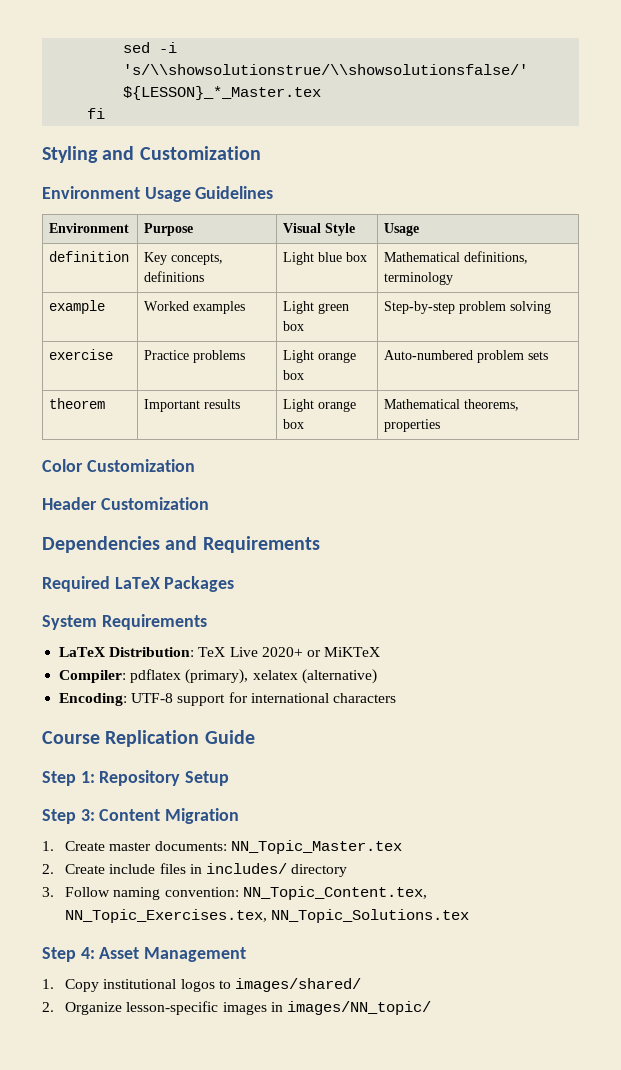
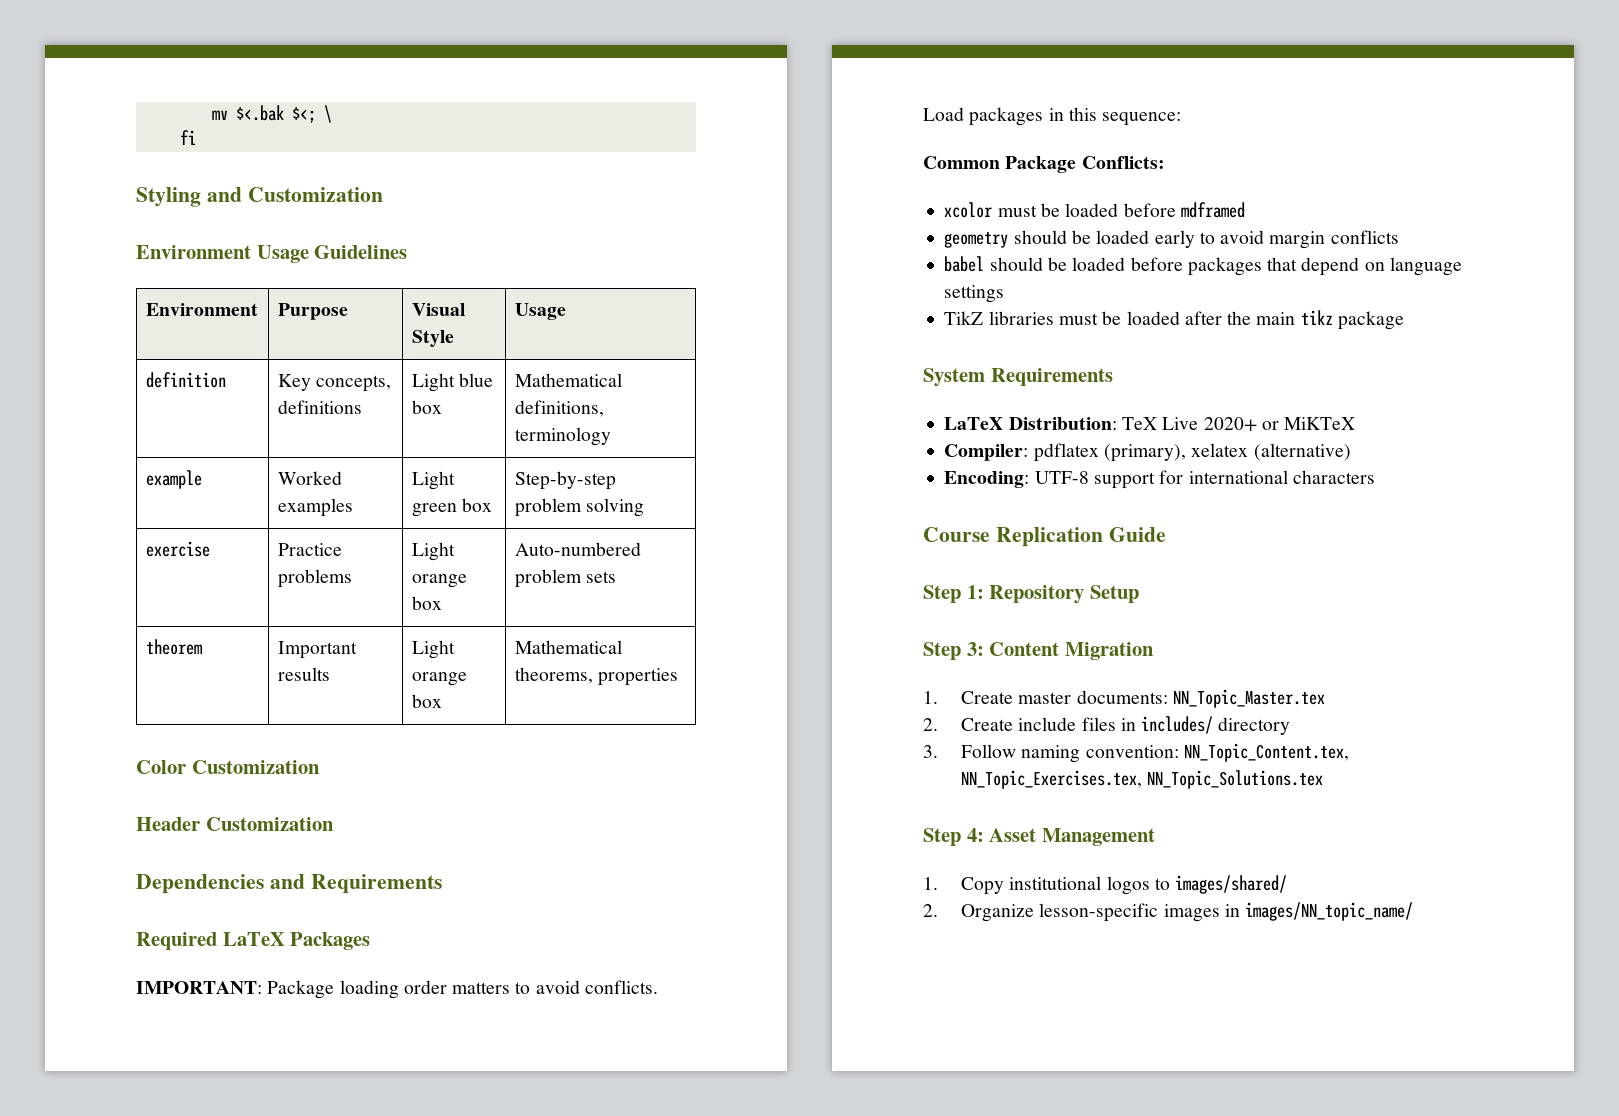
[123,42,178,53] [123,64,529,75] [123,86,322,100] sed -i 's/\\showsolutionstrue/\\showsolutionsfalse/' ${LESSON}_*_Master.tex -> [211,105,332,123] mv $<.bak $<; \
(235, 584) none -> [136,980,658,999] [923,107,1182,126] [923,156,1165,173] [944,202,1245,218] [944,230,1399,249] [944,256,1462,276] [944,285,1005,303] [944,310,1404,330] // IMPORTANT: Package loading order matters to avoid conflicts. Load packages in this sequence: // Common Package Conflicts: // xcolor must be loaded before mdframed // geometry should be loaded early to avoid margin conflicts // babel should be loaded before packages that depend on language settings // TikZ libraries must be loaded after the main tikz package
[286,1001,431,1015] images/NN_topic/ -> [1245,902,1414,921] images/NN_topic_name/

